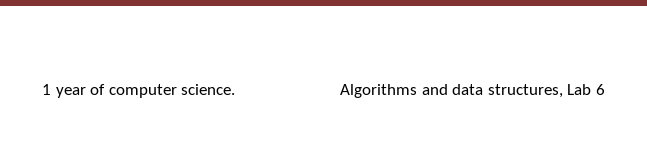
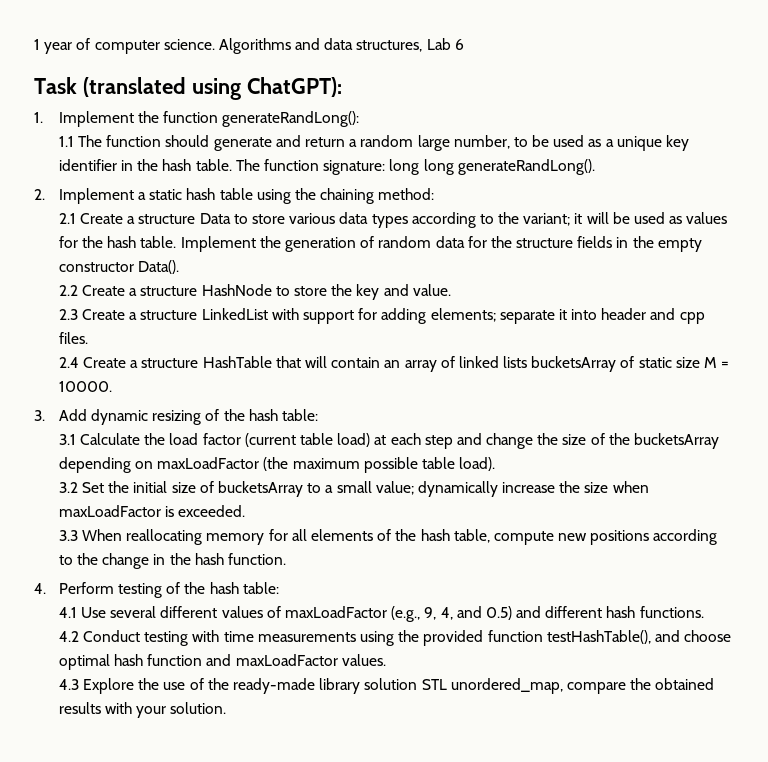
(605, 89) none -> [34,77,342,100] [34,111,360,127] [58,135,690,151] [58,159,595,175] [34,188,435,204] [58,212,728,228] [58,236,702,252] [58,260,180,274] [58,284,451,300] [58,308,705,324] [58,332,88,344] [58,356,730,372] [58,381,112,392] [34,409,318,425] [58,433,720,449] [58,457,496,473] [58,481,649,497] [58,505,246,517] [58,529,718,545] [58,553,286,569] [34,582,279,598] [58,606,704,622] [58,630,732,646] [58,654,386,670] [58,678,715,694] [58,702,227,718] // Task (translated using ChatGPT): // 1. Implement the function generateRandLong(): // 1.1 The function should generate and return a random large number, to be used as a unique key identifier in the hash table. The function signature: long long generateRandLong(). // 2. Implement a static hash table using the chaining method: // 2.1 Create a structure Data to store various data types according to the variant; it will be used as values for the hash table. Implement the generation of random data for the structure fields in the empty constructor Data(). // 2.2 Create a structure HashNode to store the key and value. // 2.3 Create a structure LinkedList with support for adding elements; separate it into header and cpp files. // 2.4 Create a structure HashTable that will contain an array of linked lists bucketsArray of static size M = 10000. // 3. Add dynamic resizing of the hash table: // 3.1 Calculate the load factor (current table load) at each step and change the size of the bucketsArray depending on maxLoadFactor (the maximum possible table load). // 3.2 Set the initial size of bucketsArray to a small value; dynamically increase the size when maxLoadFactor is exceeded. // 3.3 When reallocating memory for all elements of the hash table, compute new positions according to the change in the hash function. // 4. Perform testing of the hash table: // 4.1 Use several different values of maxLoadFactor (e.g., 9, 4, and 0.5) and different hash functions. // 4.2 Conduct testing with time measurements using the provided function testHashTable(), and choose optimal hash function and maxLoadFactor values. // 4.3 Explore the use of the ready-made library solution STL unordered_map, compare the obtained results with your solution.

